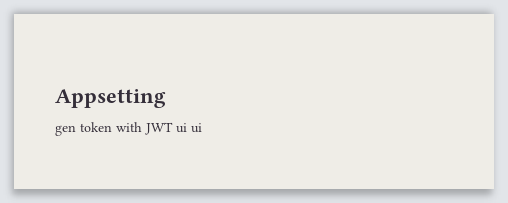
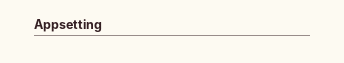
[55,122,202,136] // gen token with JWT ui ui -> (102, 25) none

